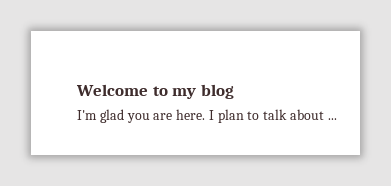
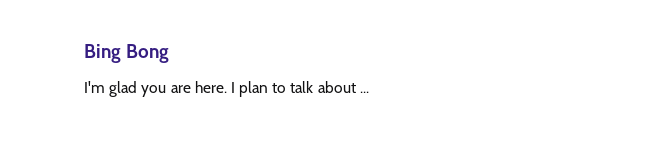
[76,84,234,99] Welcome to my blog -> [84,44,170,63] Bing Bong

